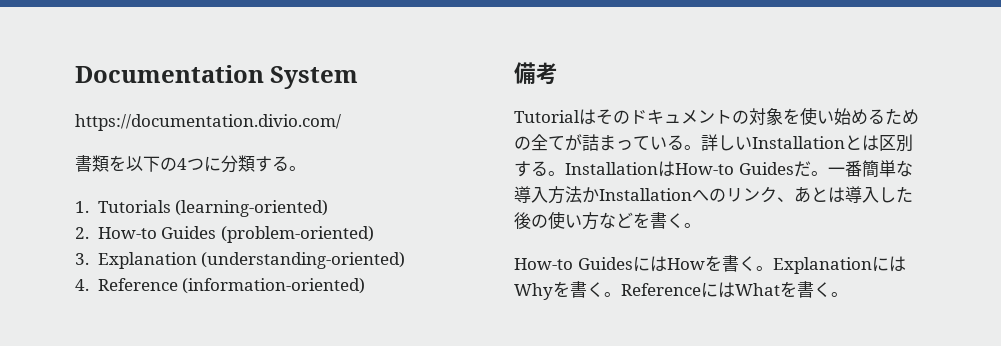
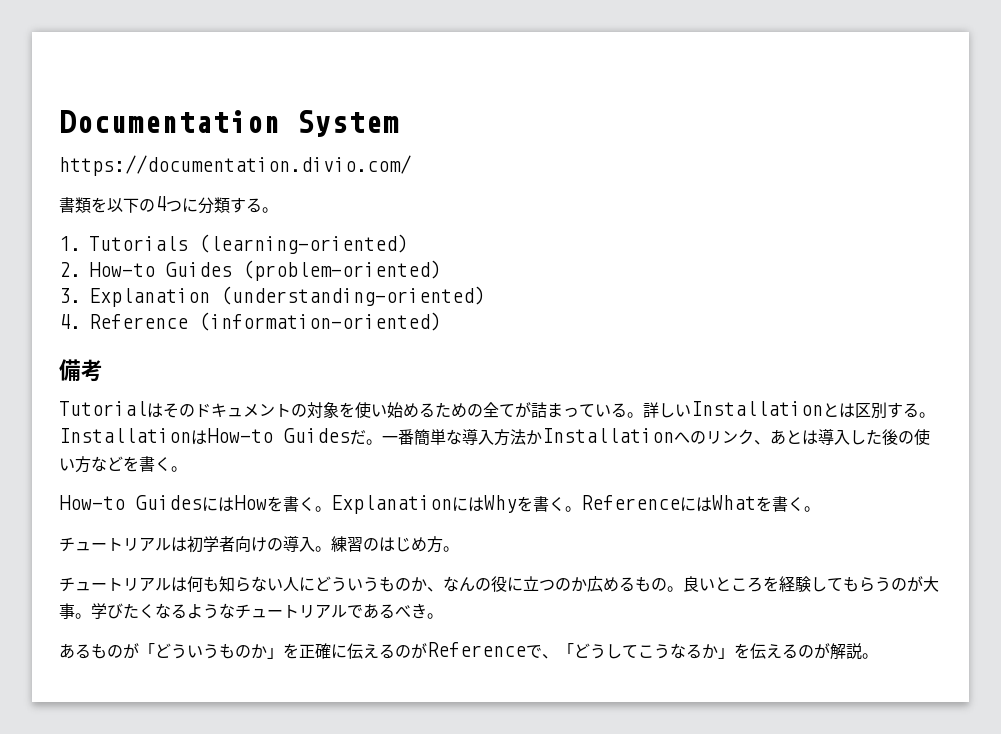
(848, 294) none -> [59,535,459,553] [59,576,939,592] [59,603,443,619] [59,642,878,660] // チュートリアルは初学者向けの導入。練習のはじめ方。 // チュートリアルは何も知らない人にどういうものか、なんの役に立つのか広めるもの。良いところを経験してもらうのが大事。学びたくなるようなチュートリアルであるべき。 // あるものが「どういうものか」を正確に伝えるのがReferenceで、「どうしてこうなるか」を伝えるのが解説。

